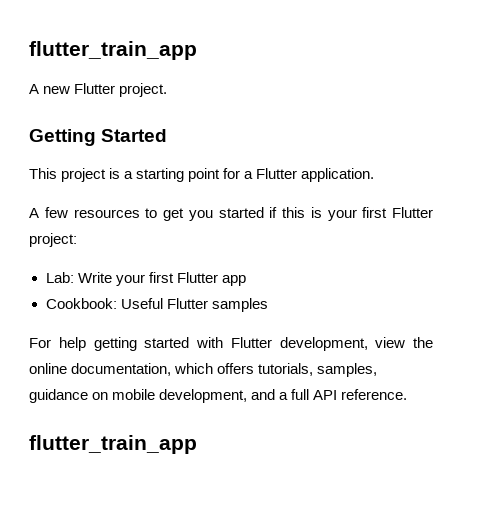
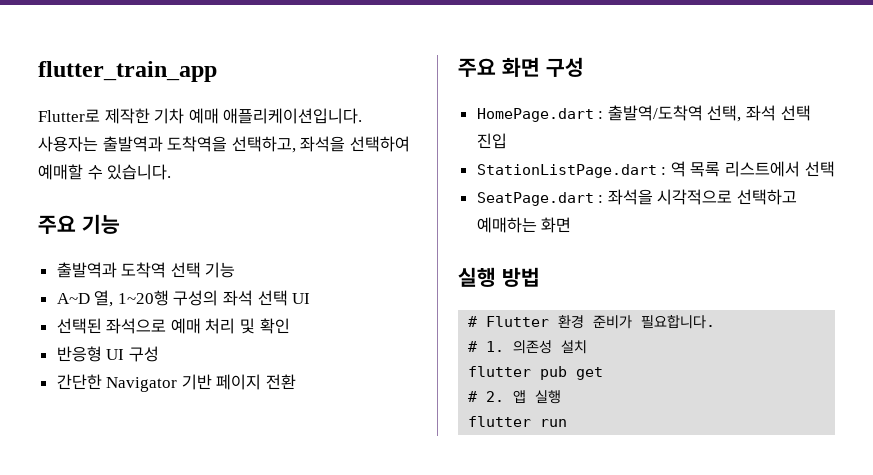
[29,83,168,97] [29,129,168,146] [29,168,375,182] [29,207,433,221] [29,233,77,247] [45,272,246,286] [45,298,268,312] [29,337,433,351] [29,363,378,377] [29,389,408,403] [29,435,197,454] A new Flutter project. // Getting Started // This project is a starting point for a Flutter application. // A few resources to get you started if this is your first Flutter project: // Lab: Write your first Flutter app // Cookbook: Useful Flutter samples // For help getting started with Flutter development, view the online documentation, which offers tutorials, samples, guidance on mobile development, and a full API reference. // flutter_train_app -> [38,108,363,124] [38,136,410,153] [38,164,172,180] [38,214,120,234] [56,262,236,278] [56,290,311,307] [56,318,290,334] [56,346,159,362] [56,374,297,392] [458,57,584,77] [476,105,811,122] [476,133,507,149] [476,161,835,178] [476,189,798,206] [476,217,572,233] [458,267,540,287] [468,315,716,329] [468,340,588,354] [468,366,604,380] [468,390,562,404] [468,416,568,427] Flutter로 제작한 기차 예매 애플리케이션입니다. 사용자는 출발역과 도착역을 선택하고, 좌석을 선택하여 예매할 수 있습니다. // 주요 기능 // 출발역과 도착역 선택 기능 // A~D 열, 1~20행 구성의 좌석 선택 UI // 선택된 좌석으로 예매 처리 및 확인 // 반응형 UI 구성 // 간단한 Navigator 기반 페이지 전환 // 주요 화면 구성 // HomePage.dart : 출발역/도착역 선택, 좌석 선택 진입 // StationListPage.dart : 역 목록 리스트에서 선택 // SeatPage.dart : 좌석을 시각적으로 선택하고 예매하는 화면 // 실행 방법 // # Flutter 환경 준비가 필요합니다. // # 1. 의존성 설치 // flutter pub get // # 2. 앱 실행 // flutter run

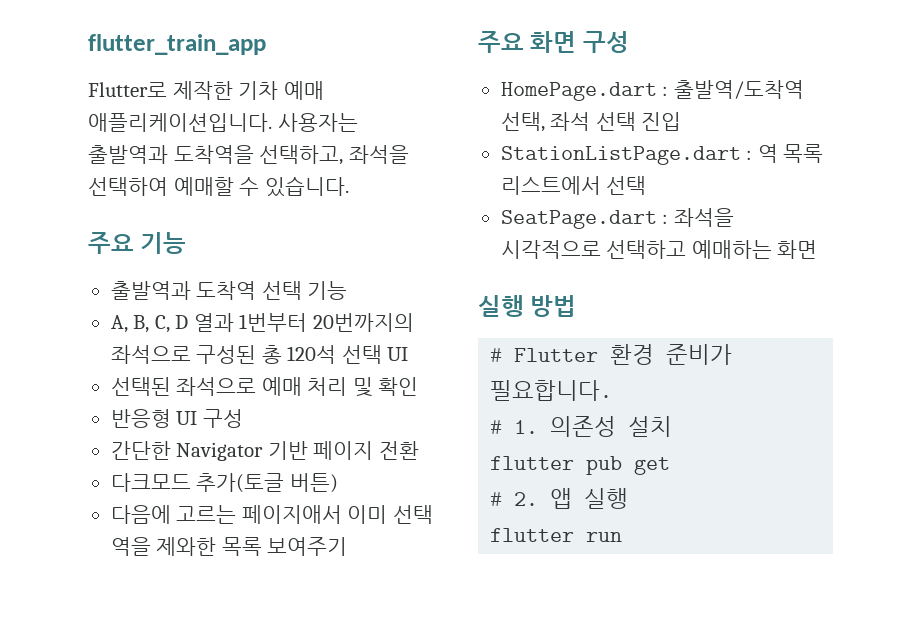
[56,290,254,307] A~D 열, 1~20행 구성의 좌석 -> [110,313,414,333] [110,345,337,364] A, B, C, D 열과 1번부터 20번까지의 좌석으로 구성된 총 120석
(297, 382) none -> [110,473,338,493] [110,505,433,524] [110,537,348,556] // 다크모드 추가(토글 버튼) // 다음에 고르는 페이지애서 이미 선택 역을 제와한 목록 보여주기

